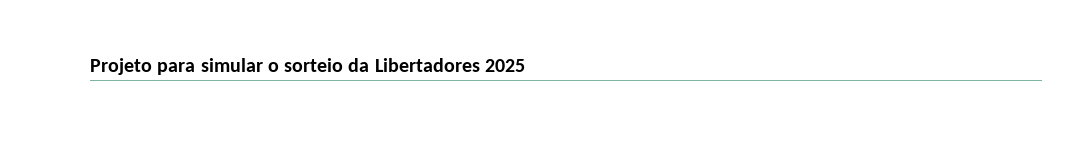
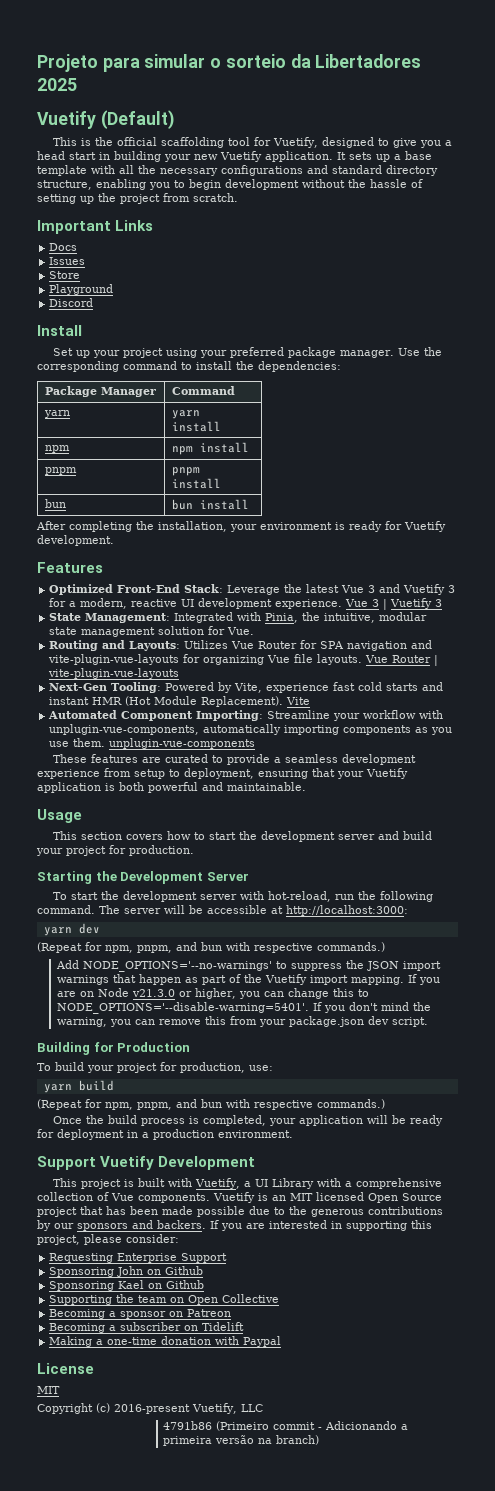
(525, 65) none -> [37,110,175,129] [52,137,452,148] [37,151,432,162] [37,165,438,176] [37,179,423,190] [37,193,238,204] [37,220,154,234] [49,243,78,251] [49,257,86,265] [49,271,81,279] [49,284,114,295] [49,298,94,307] [37,325,82,336] [52,347,442,358] [37,361,341,372] [44,386,156,397] [171,386,235,395] [43,410,70,418] [171,410,200,419] [171,421,221,432] [44,445,70,453] [171,442,249,455] [44,467,77,475] [171,467,200,476] [171,478,221,489] [44,499,66,508] [171,499,249,510] [36,521,446,532] [37,535,114,546] [37,562,103,573] [49,584,456,595] [49,598,443,610] [49,612,428,623] [49,626,255,637] [49,640,433,651] [48,654,439,666] [48,668,180,679] [49,682,444,693] [49,696,311,707] [48,710,444,721] [49,724,453,735] [49,738,256,749] [52,754,416,765] [37,768,408,779] [37,782,306,793] [37,809,82,823] [52,831,432,842] [36,845,194,856] [37,871,249,884] [52,891,433,902] [37,905,408,916] [43,923,100,936] [37,942,385,953] [55,960,441,972] [56,974,440,985] [56,988,369,999] [56,1002,431,1014] [56,1016,428,1027] [37,1042,191,1055] [37,1062,273,1073] [43,1080,114,1093] [37,1099,385,1110] [52,1115,443,1126] [37,1129,293,1140] [37,1156,256,1170] [52,1178,442,1189] [37,1192,442,1203] [37,1206,443,1217] [37,1220,432,1231] [37,1234,179,1245] [49,1253,228,1263] [49,1266,204,1277] [49,1280,205,1291] [49,1294,280,1305] [49,1309,232,1319] [49,1322,245,1333] [49,1336,282,1347] [37,1363,94,1374] [37,1386,60,1394] [37,1403,263,1414] [163,1421,409,1431] [163,1435,320,1446] // Vuetify (Default) // This is the official scaffolding tool for Vuetify, designed to give you a head start in building your new Vuetify application. It sets up a base template with all the necessary configurations and standard directory structure, enabling you to begin development without the hassle of setting up the project from scratch. // Important Links // Docs // Issues // Store // Playground // Discord // Install // Set up your project using your preferred package manager. Use the corresponding command to install the dependencies: // Package Manager | Command // yarn | yarn install // npm | npm install // pnpm | pnpm install // bun | bun install // After completing the installation, your environment is ready for Vuetify development. // Features // Optimized Front-End Stack: Leverage the latest Vue 3 and Vuetify 3 for a modern, reactive UI development experience. Vue 3 | Vuetify 3 // State Management: Integrated with Pinia, the intuitive, modular state management solution for Vue. // Routing and Layouts: Utilizes Vue Router for SPA navigation and vite-plugin-vue-layouts for organizing Vue file layouts. Vue Router | vite-plugin-vue-layouts // Next-Gen Tooling: Powered by Vite, experience fast cold starts and instant HMR (Hot Module Replacement). Vite // Automated Component Importing: Streamline your workflow with unplugin-vue-components, automatically importing components as you use them. unplugin-vue-components // These features are curated to provide a seamless development experience from setup to deployment, ensuring that your Vuetify application is both powerful and maintainable. // Usage // This section covers how to start the development server and build your project for production. // Starting the Development Server // To start the development server with hot-reload, run the following command. The server will be accessible at http://localhost:3000: // yarn dev // (Repeat for npm, pnpm, and bun with respective commands.) // Add NODE_OPTIONS='--no-warnings' to suppress the JSON import warnings that happen as part of the Vuetify import mapping. If you are on Node v21.3.0 or higher, you can change this to NODE_OPTIONS='--disable-warning=5401'. If you don't mind the warning, you can remove this from your package.json dev script. // Building for Production // To build your project for production, use: // yarn build // (Repeat for npm, pnpm, and bun with respective commands.) // Once the build process is completed, your application will be ready for deployment in a production environment. // Support Vuetify Development // This project is built with Vuetify, a UI Library with a comprehensive collection of Vue components. Vuetify is an MIT licensed Open Source project that has been made possible due to the generous contributions by our sponsors and backers. If you are interested in supporting this project, please consider: // Requesting Enterprise Support // Sponsoring John on Github // Sponsoring Kael on Github // Supporting the team on Open Collective // Becoming a sponsor on Patreon // Becoming a subscriber on Tidelift // Making a one-time donation with Paypal // License // MIT // Copyright (c) 2016-present Vuetify, LLC // 4791b86 (Primeiro commit - Adicionando a primeira versão na branch)

